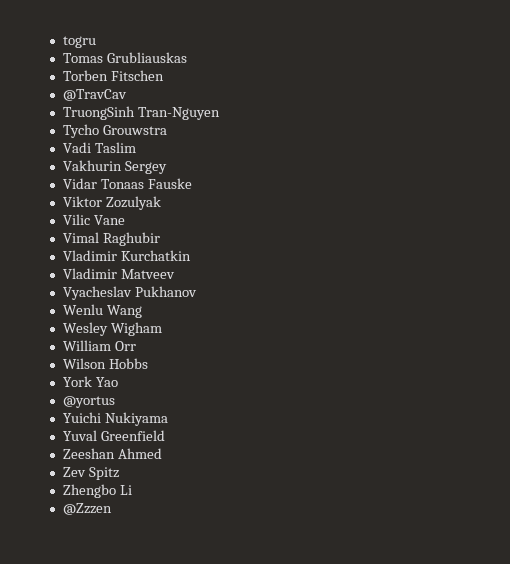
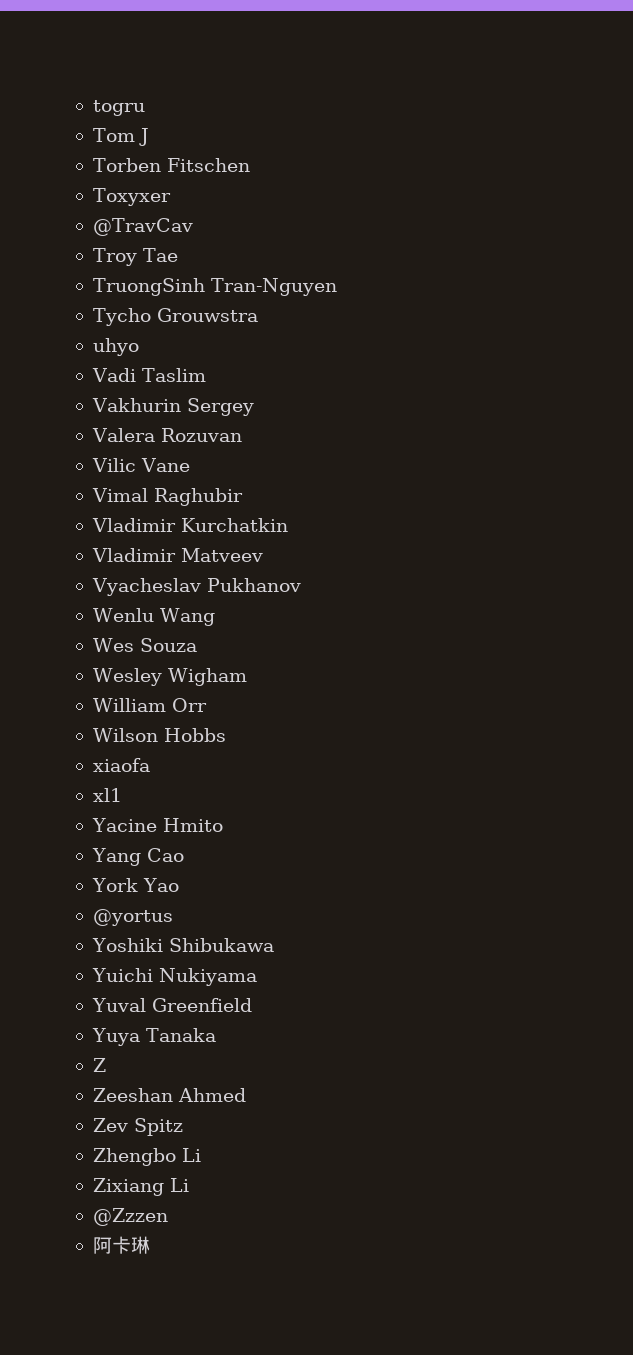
[62,52,187,63] Tomas Grubliauskas -> [92,128,149,146] Tom J
(164, 75) none -> [92,188,171,206] // Toxyxer
(127, 95) none -> [92,248,178,266] // Troy Tae
(167, 130) none -> [92,338,139,356] // uhyo
[62,178,192,189] [62,196,161,210] Vidar Tonaas Fauske // Viktor Zozulyak -> [91,428,242,442] Valera Rozuvan
(142, 311) none -> [92,638,197,652] // Wes Souza
(148, 363) none -> [92,758,150,772] [92,788,122,802] [91,818,223,832] [91,848,184,866] // xiaofa // xl1 // Yacine Hmito // Yang Cao
(115, 402) none -> [91,938,274,952] // Yoshiki Shibukawa
(165, 435) none -> [91,1028,216,1046] [92,1058,106,1072] // Yuya Tanaka // Z
(132, 490) none -> [92,1178,189,1196] // Zixiang Li
(112, 509) none -> [92,1236,150,1254] // 阿卡琳

